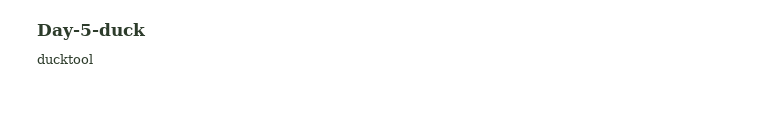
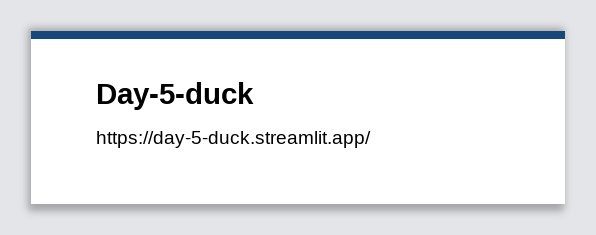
[37,54,93,64] ducktool -> [96,131,371,148] https://day-5-duck.streamlit.app/

